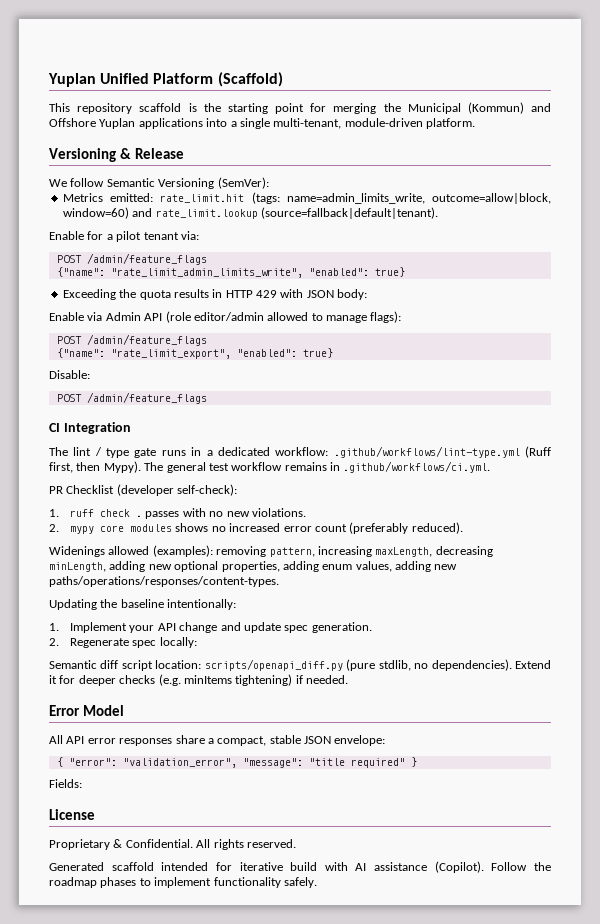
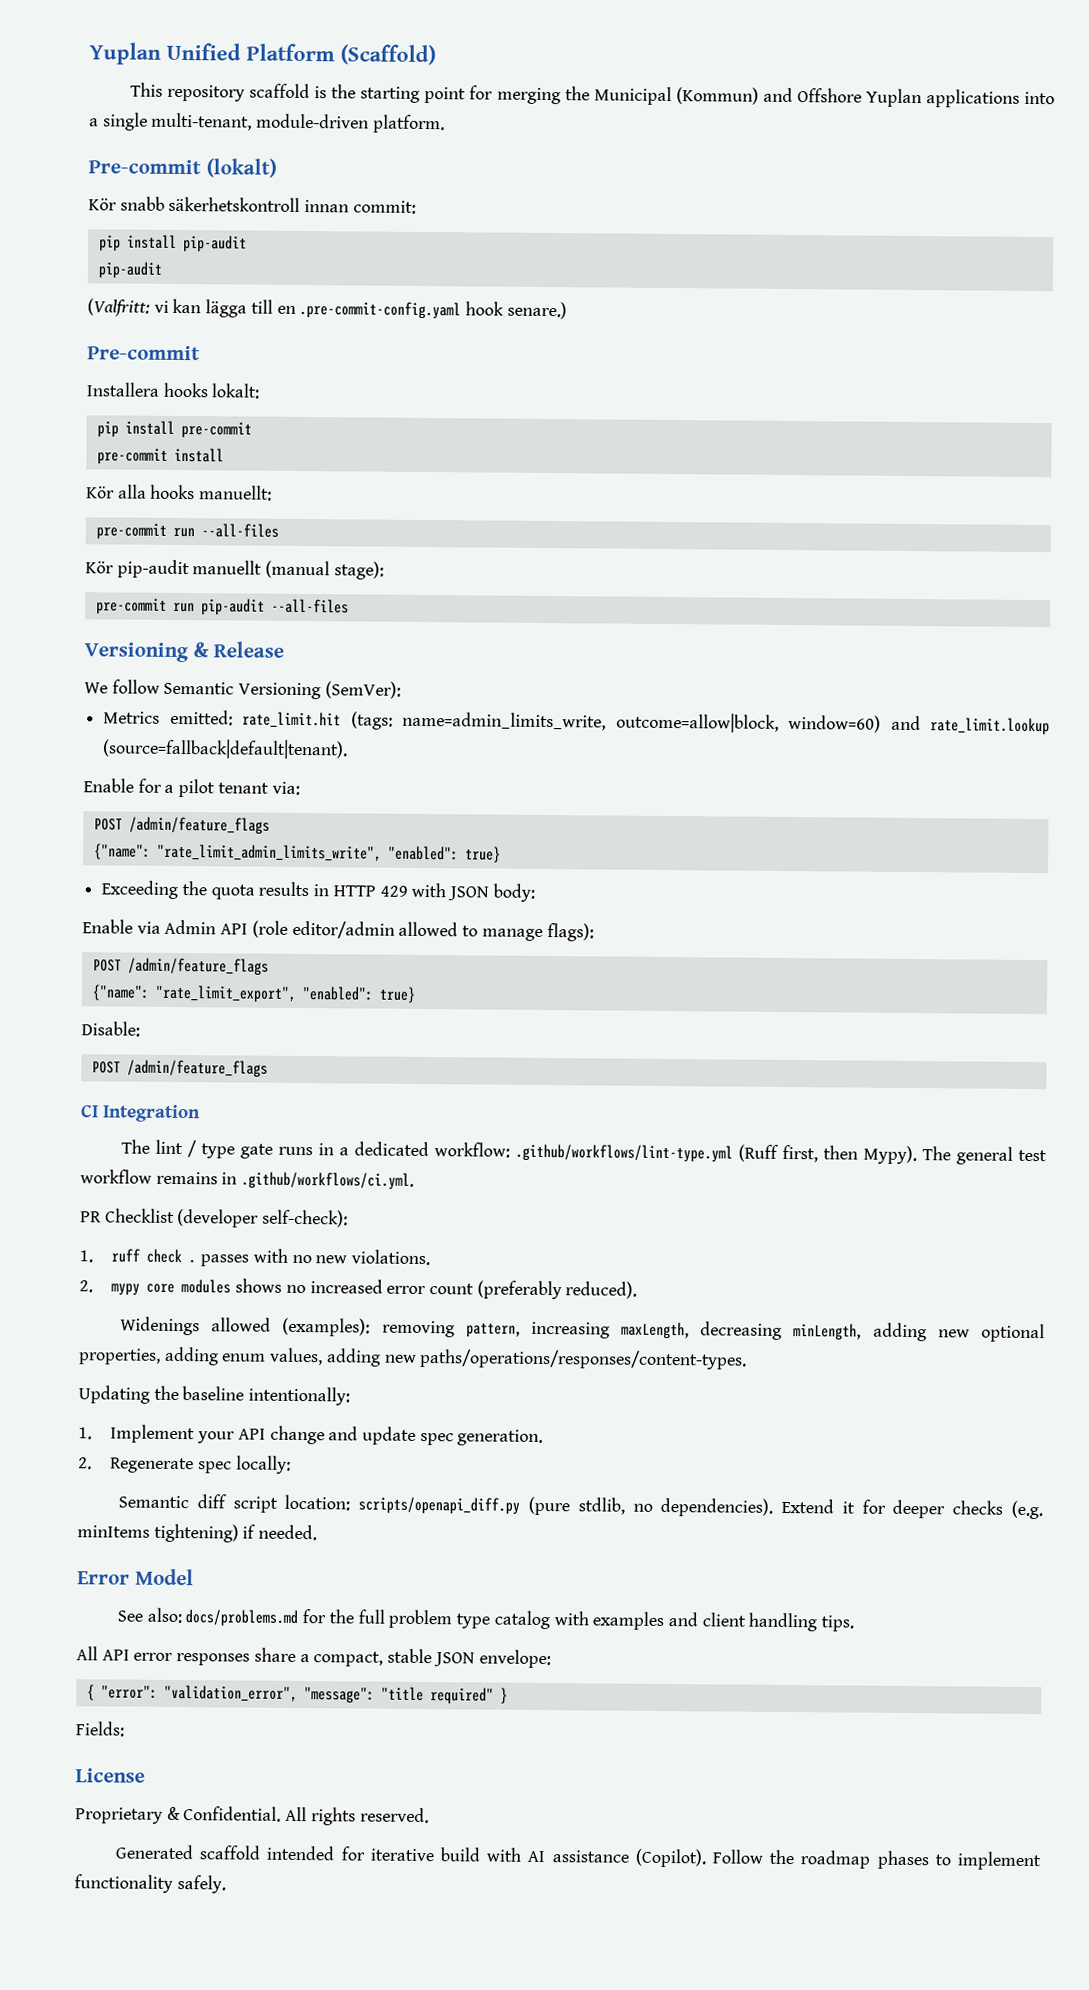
(475, 123) none -> [88,158,277,178] [88,196,416,214] [98,234,247,253] [97,261,163,279] [87,298,567,320] [87,345,200,361] [86,382,261,399] [96,420,252,439] [96,447,224,465] [86,484,273,501] [95,523,279,540] [85,559,384,580] [95,598,349,616] // Pre-commit (lokalt) // Kör snabb säkerhetskontroll innan commit: // pip install pip-audit // pip-audit // (Valfritt: vi kan lägga till en .pre-commit-config.yaml hook senare.) // Pre-commit // Installera hooks lokalt: // pip install pre-commit // pre-commit install // Kör alla hooks manuellt: // pre-commit run --all-files // Kör pip-audit manuellt (manual stage): // pre-commit run pip-audit --all-files
(124, 710) none -> [117,1607,855,1632] // See also: docs/problems.md for the full problem type catalog with examples and client handling tips.

